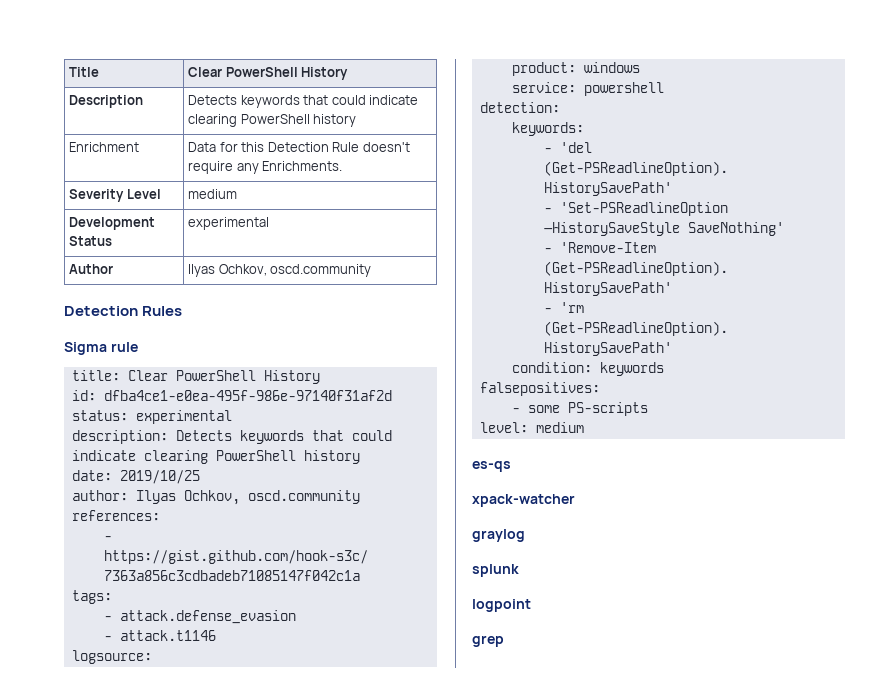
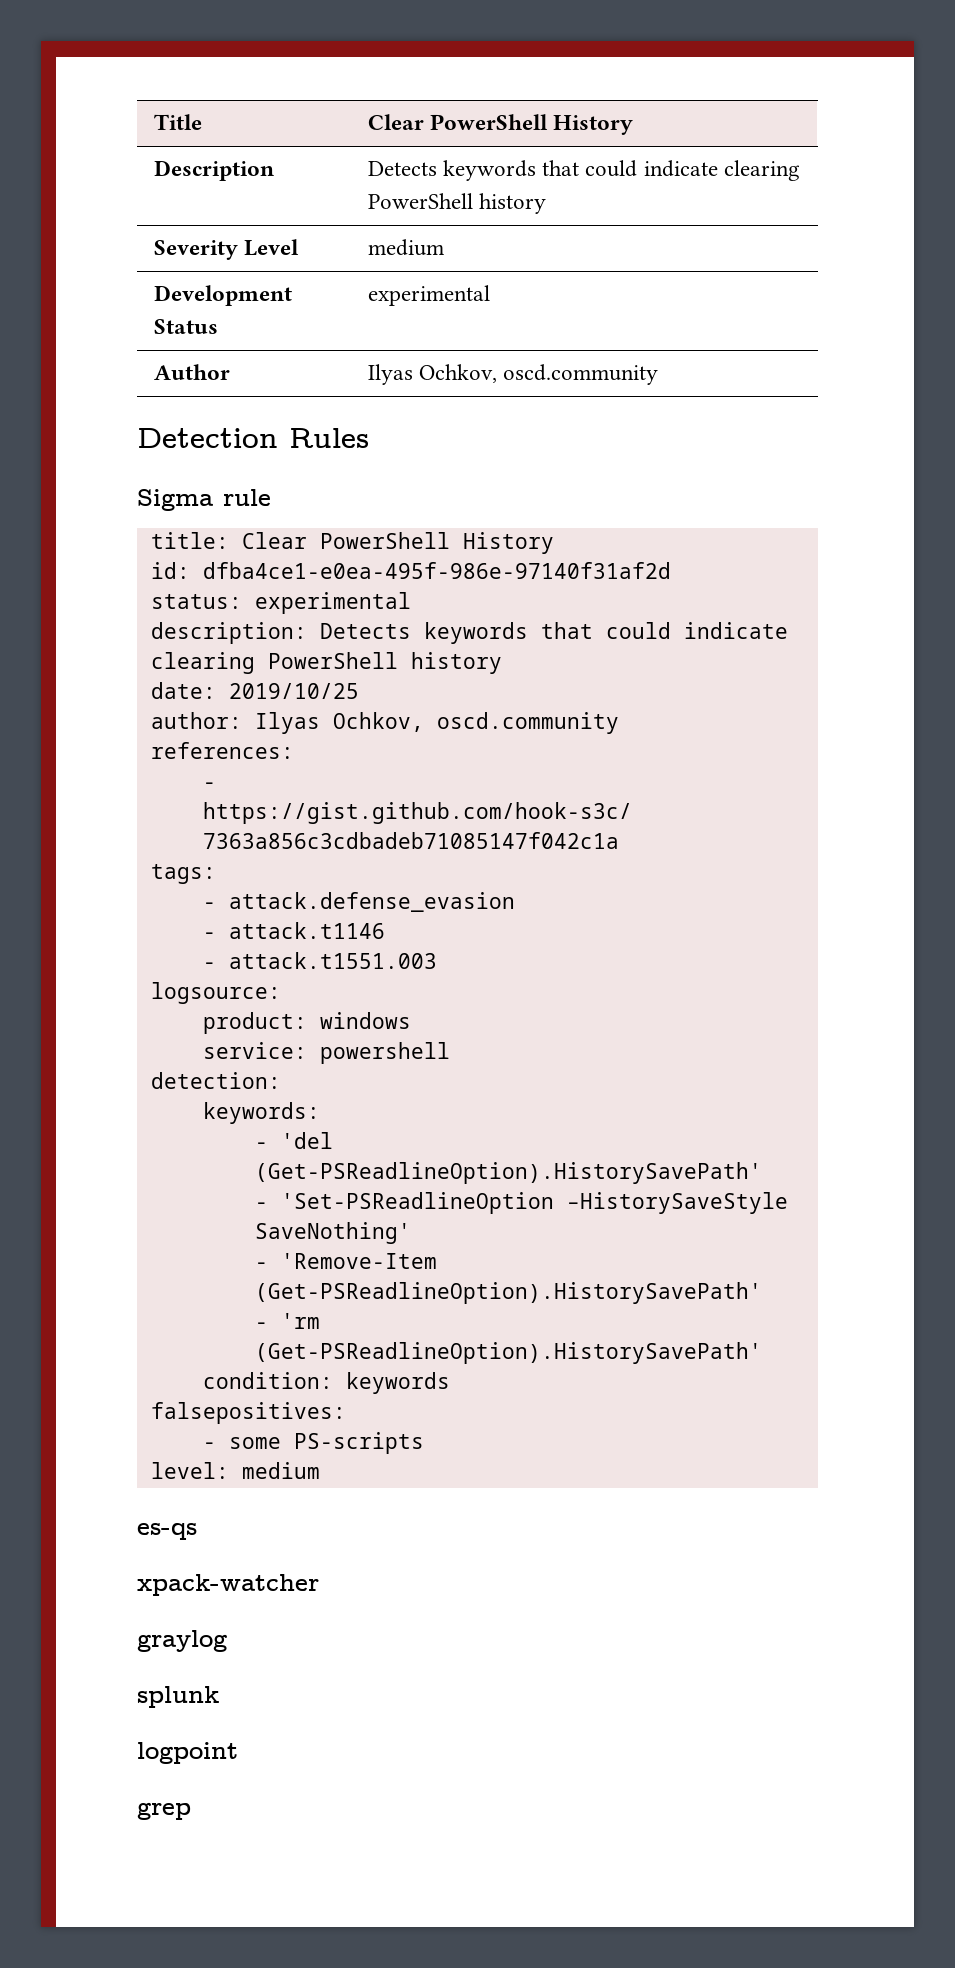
[69,142,140,152] [188,142,410,152] [188,161,343,174] // Enrichment | Data for this Detection Rule doesn't require any Enrichments. -> (546, 203) none
(216, 635) none -> [202,952,437,969] // - attack.t1551.003

